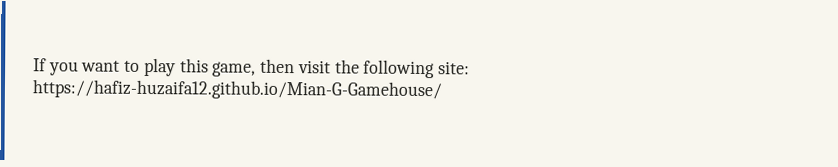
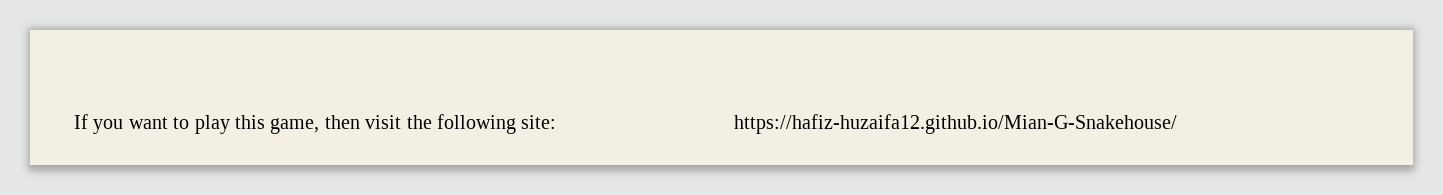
[32,79,443,101] https://hafiz-huzaifa12.github.io/Mian-G-Gamehouse/ -> [734,114,1177,134] https://hafiz-huzaifa12.github.io/Mian-G-Snakehouse/

